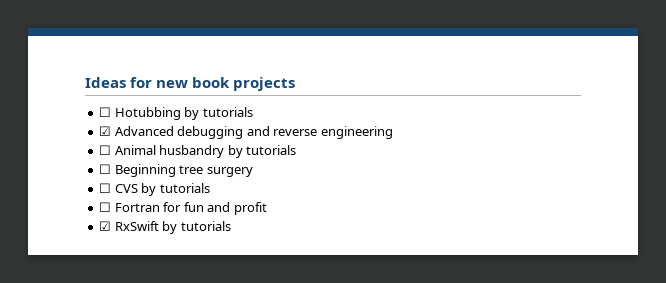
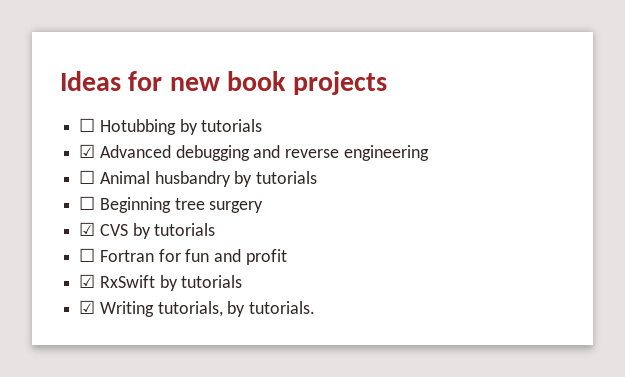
[99,183,112,193] ☐ -> [79,222,96,236] ☑
(231, 226) none -> [79,300,316,317] // ☑ Writing tutorials, by tutorials.

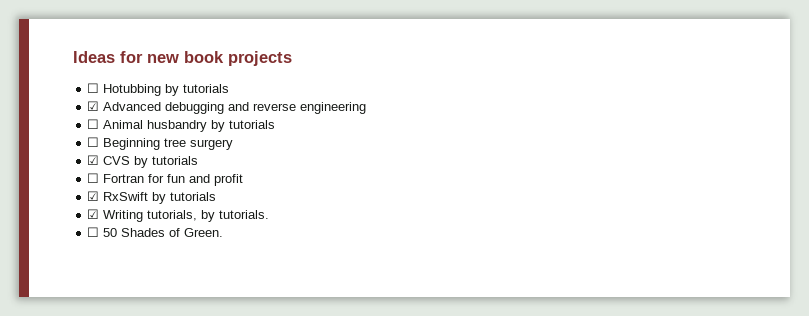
(316, 307) none -> [87,227,224,237] // ☐ 50 Shades of Green.

